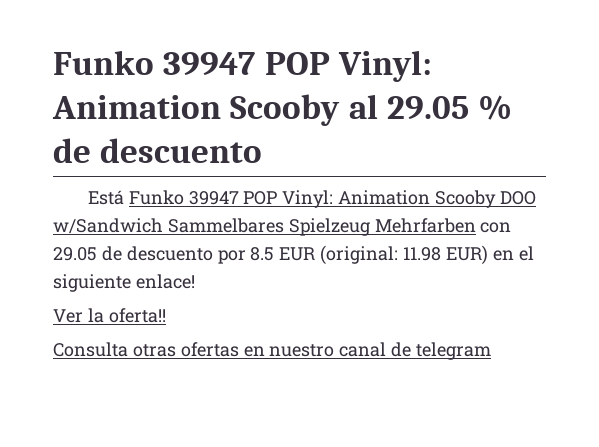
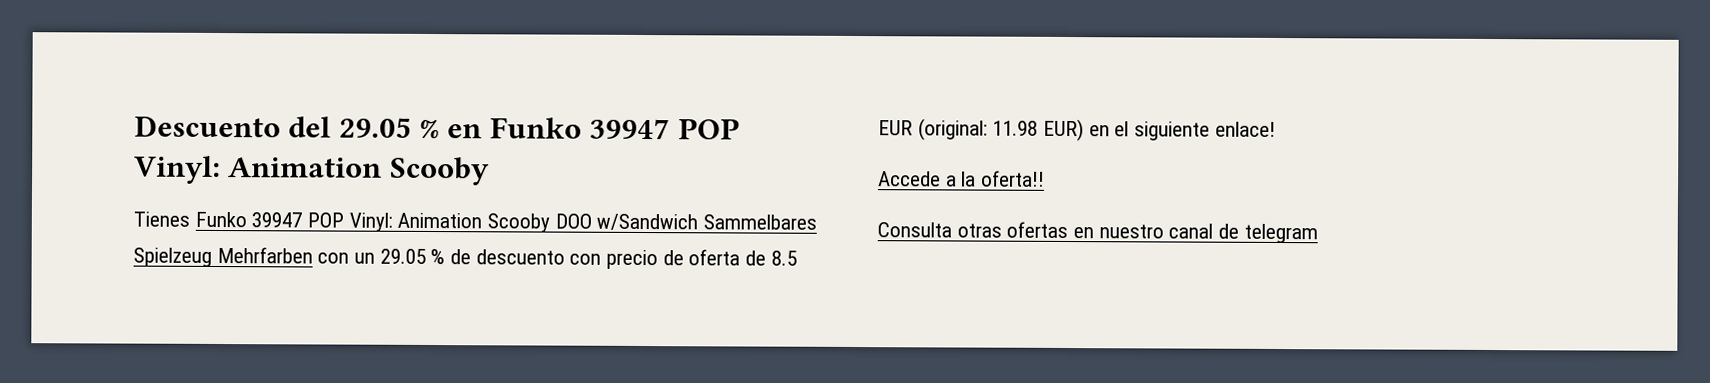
[53,50,432,82] [52,94,513,126] [53,138,263,163] [87,190,124,205] Funko 39947 POP Vinyl: Animation Scooby al 29.05 % de descuento // Está -> [134,115,740,140] [134,155,490,186] [133,211,190,227] Descuento del 29.05 % en Funko 39947 POP Vinyl: Animation Scooby // Tienes
[53,246,246,264] 29.05 de descuento por -> [354,248,767,270] un 29.05 % de descuento con precio de oferta de
[53,309,83,323] Ver -> [878,171,957,187] Accede a

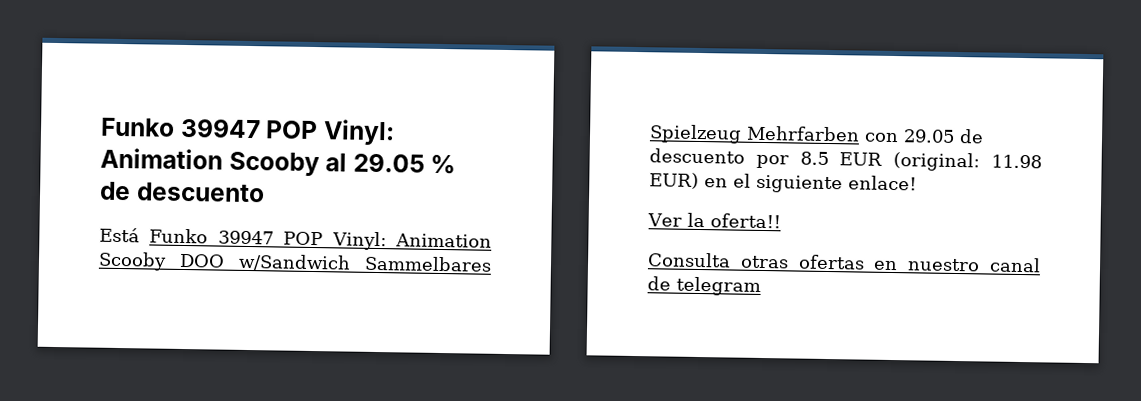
[134,115,740,140] [134,155,490,186] [133,211,190,227] Descuento del 29.05 % en Funko 39947 POP Vinyl: Animation Scooby // Tienes -> [100,117,395,146] [100,147,457,177] [99,181,265,203] [99,227,140,243] Funko 39947 POP Vinyl: Animation Scooby al 29.05 % de descuento // Está
[354,248,767,270] un 29.05 % de descuento con precio de oferta de -> [903,129,984,144] [649,148,789,169] 29.05 de descuento por
[878,171,957,187] Accede a -> [647,213,682,227] Ver

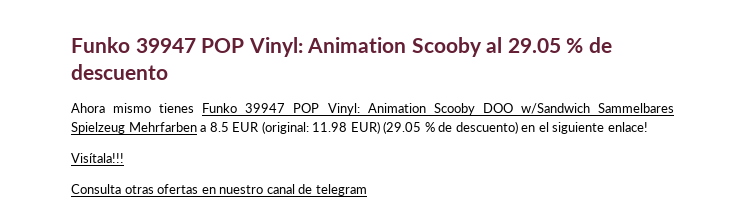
[99,227,140,243] Está -> [71,103,195,113] Ahora mismo tienes
[864,129,984,144] [649,148,789,169] con 29.05 de descuento por -> [200,125,207,132] a
(699, 180) none -> [383,121,518,134] (29.05 % de descuento)
[647,212,781,229] Ver la oferta!! -> [71,153,124,163] Visítala!!!

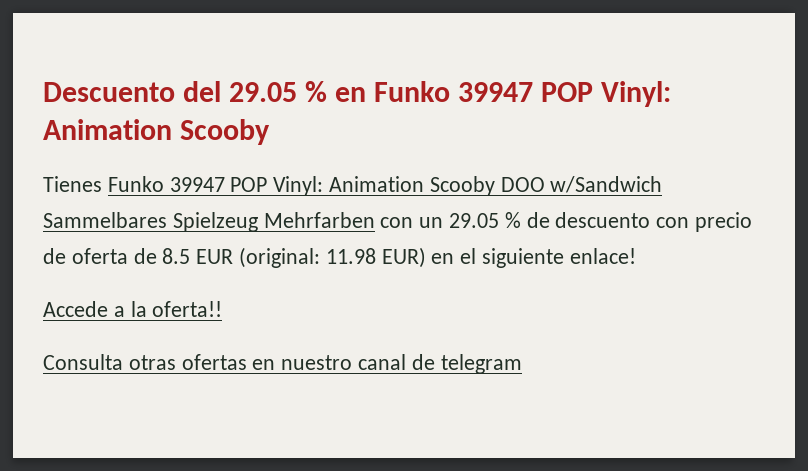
[71,37,612,57] [71,64,168,80] [71,103,195,113] Funko 39947 POP Vinyl: Animation Scooby al 29.05 % de descuento // Ahora mismo tienes -> [43,81,671,107] [43,119,270,145] [43,176,102,192] Descuento del 29.05 % en Funko 39947 POP Vinyl: Animation Scooby // Tienes
[200,125,207,132] a -> [380,212,753,232] [43,248,157,264] con un 29.05 % de descuento con precio de oferta de
[383,121,518,134] (29.05 % de descuento) -> (426, 257) none
[71,153,124,163] Visítala!!! -> [43,301,223,317] Accede a la oferta!!

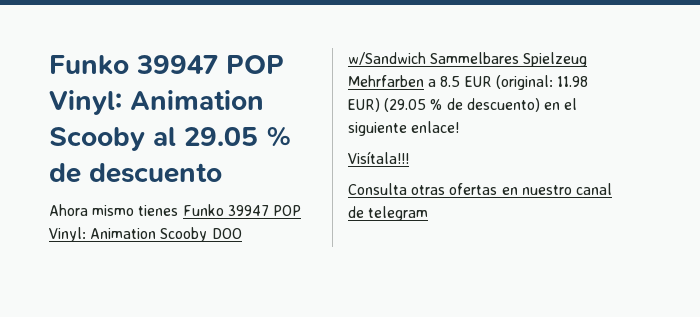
[43,81,671,107] [43,119,270,145] [43,176,102,192] Descuento del 29.05 % en Funko 39947 POP Vinyl: Animation Scooby // Tienes -> [49,55,284,75] [49,90,264,115] [49,126,293,151] [49,163,222,183] [49,204,179,216] Funko 39947 POP Vinyl: Animation Scooby al 29.05 % de descuento // Ahora mismo tienes
[380,212,753,232] [43,248,157,264] con un 29.05 % de descuento con precio de oferta de -> [428,79,437,87] a
(426, 257) none -> [384,98,540,112] (29.05 % de descuento)
[43,301,223,317] Accede a la oferta!! -> [348,151,409,164] Visítala!!!

